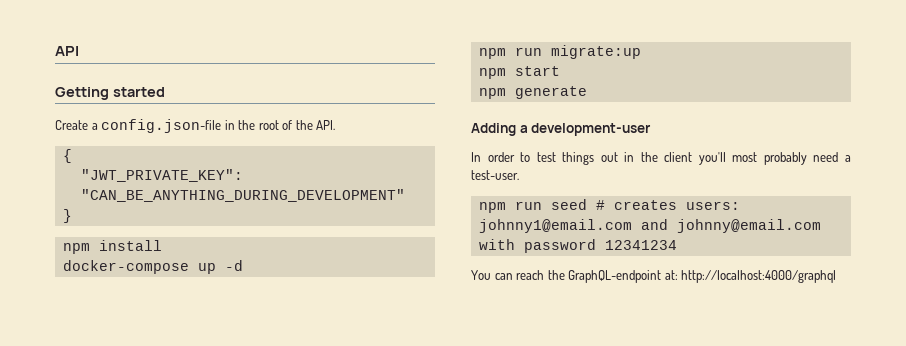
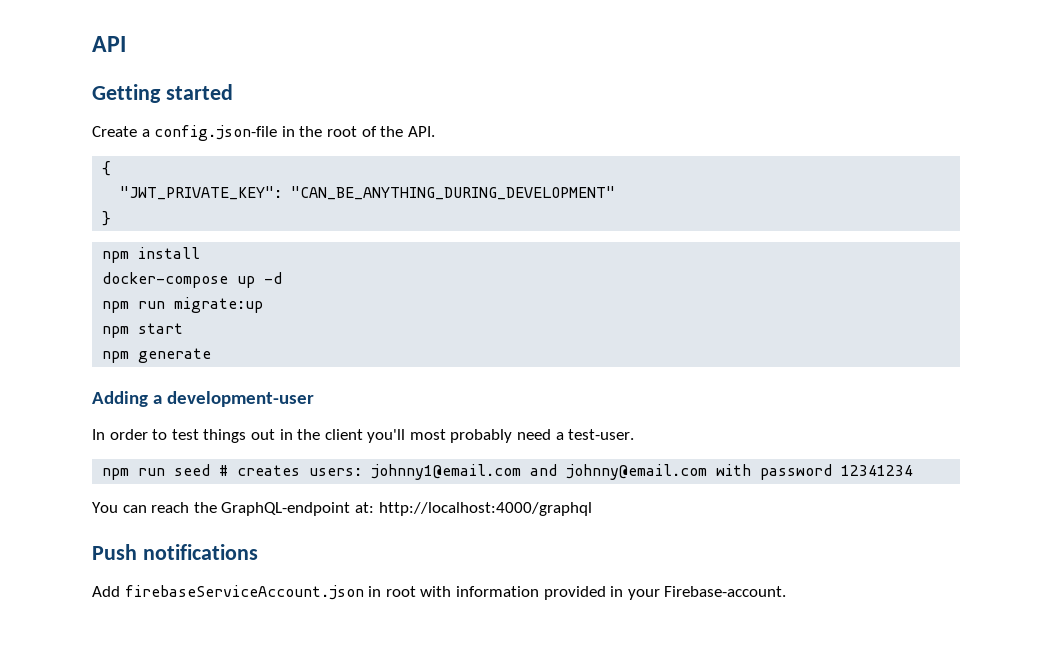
(837, 276) none -> [92,544,258,560] [92,585,787,600] // Push notifications // Add firebaseServiceAccount.json in root with information provided in your Firebase-account.

